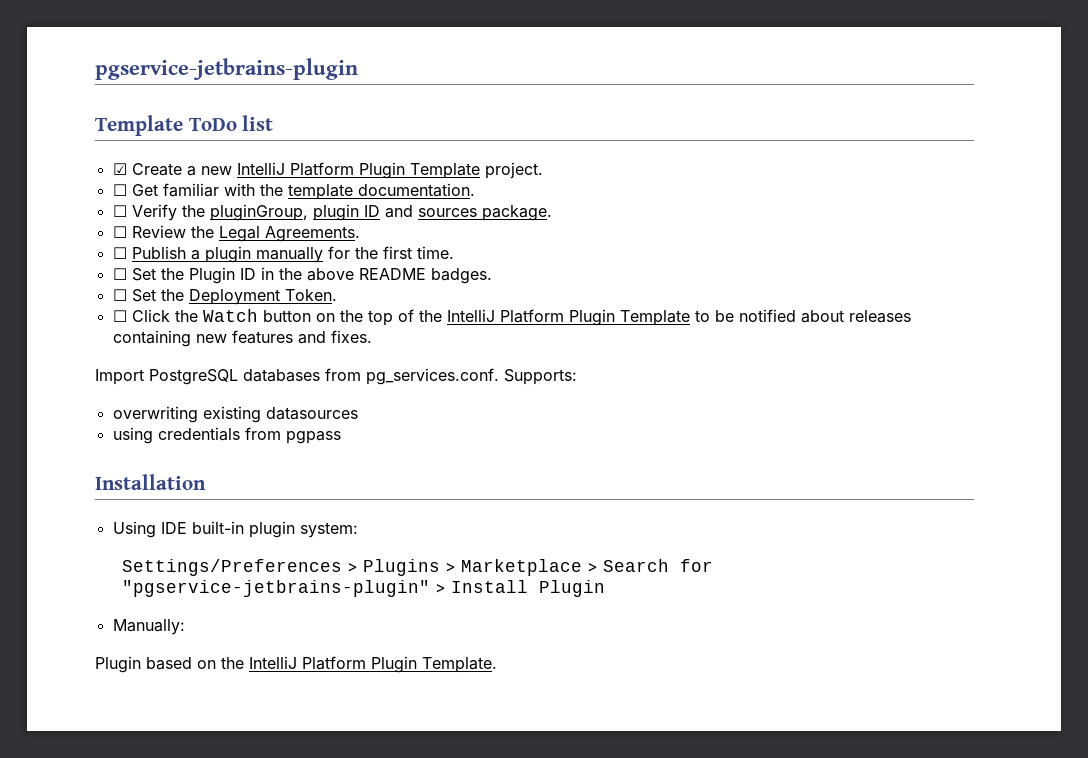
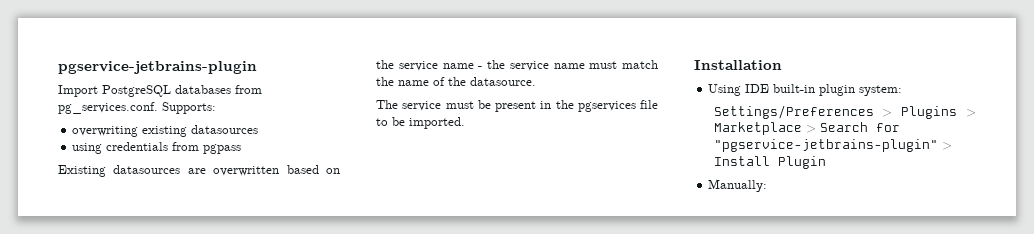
[95,115,274,136] [112,162,543,179] [112,183,475,200] [112,204,552,221] [112,225,360,242] [112,246,454,263] [112,267,492,284] [112,289,337,305] [112,309,911,326] [112,330,372,347] // Template ToDo list // ☑ Create a new IntelliJ Platform Plugin Template project. // ☐ Get familiar with the template documentation. // ☐ Verify the pluginGroup, plugin ID and sources package. // ☐ Review the Legal Agreements. // ☐ Publish a plugin manually for the first time. // ☐ Set the Plugin ID in the above README badges. // ☐ Set the Deployment Token. // ☐ Click the Watch button on the top of the IntelliJ Platform Plugin Template to be notified about releases containing new features and fixes. -> (257, 67) none
(341, 437) none -> [58,165,340,177] [376,60,658,71] [376,77,536,86] [376,100,658,112] [376,117,465,129] // Existing datasources are overwritten based on the service name - the service name must match the name of the datasource. // The service must be present in the pgservices file to be imported.
[95,656,497,673] // Plugin based on the IntelliJ Platform Plugin Template. -> (768, 185) none

